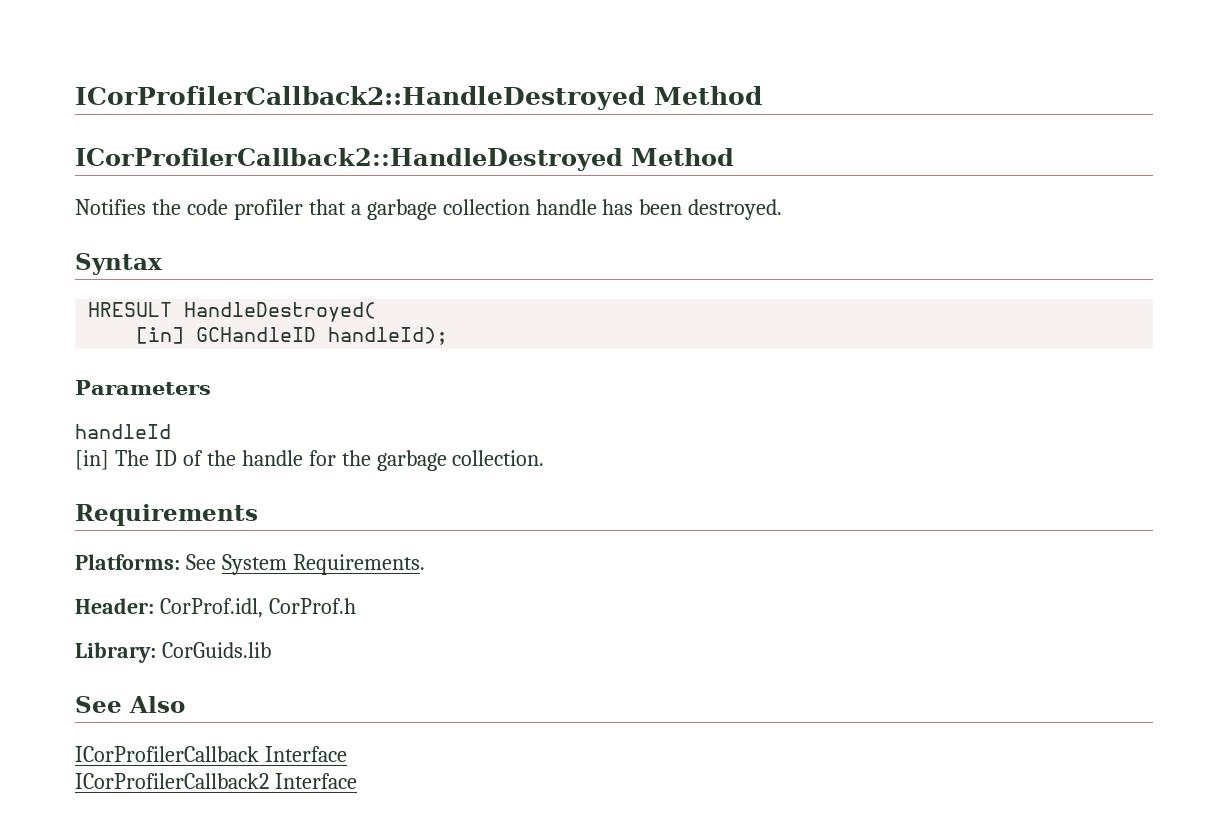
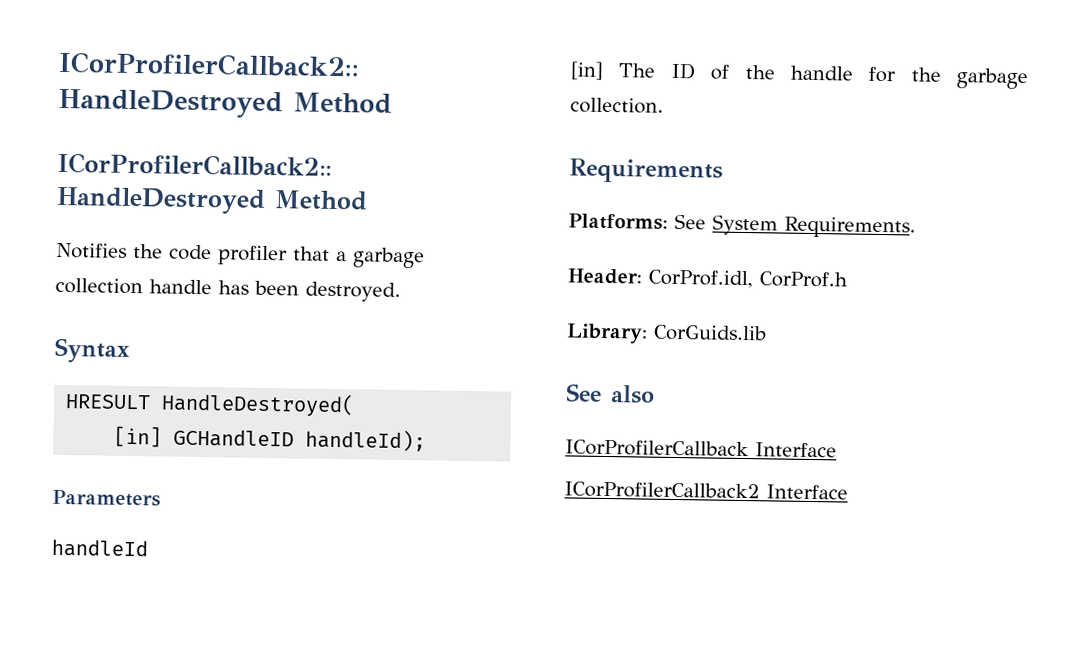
[129,696,185,713] Also -> [611,385,655,404] also

